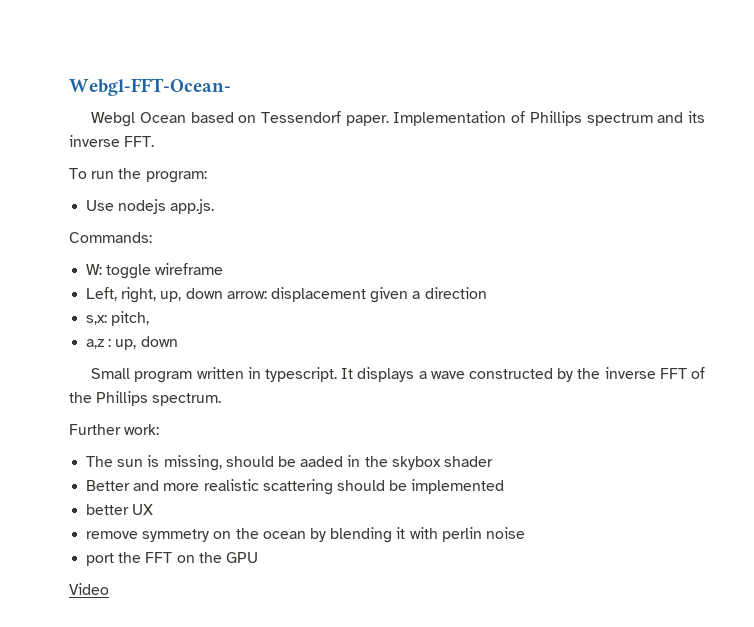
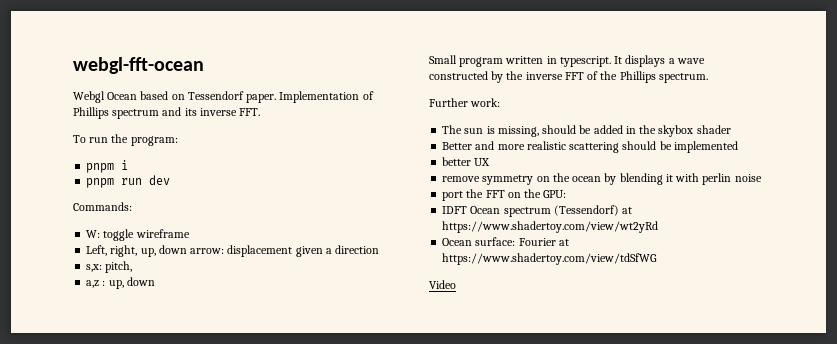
[69,78,231,96] Webgl-FFT-Ocean- -> [73,57,204,74] webgl-fft-ocean
[86,199,215,214] Use nodejs app.js. -> [86,160,129,173] [86,175,171,188] pnpm i // pnpm run dev
[300,456,344,467] aaded -> [593,125,623,134] added
[225,552,258,563] GPU -> [543,190,567,198] [442,205,633,217] [442,221,659,233] [442,237,569,246] [442,253,658,265] GPU: // IDFT Ocean spectrum (Tessendorf) at https://www.shadertoy.com/view/wt2yRd // Ocean surface: Fourier at https://www.shadertoy.com/view/tdSfWG

